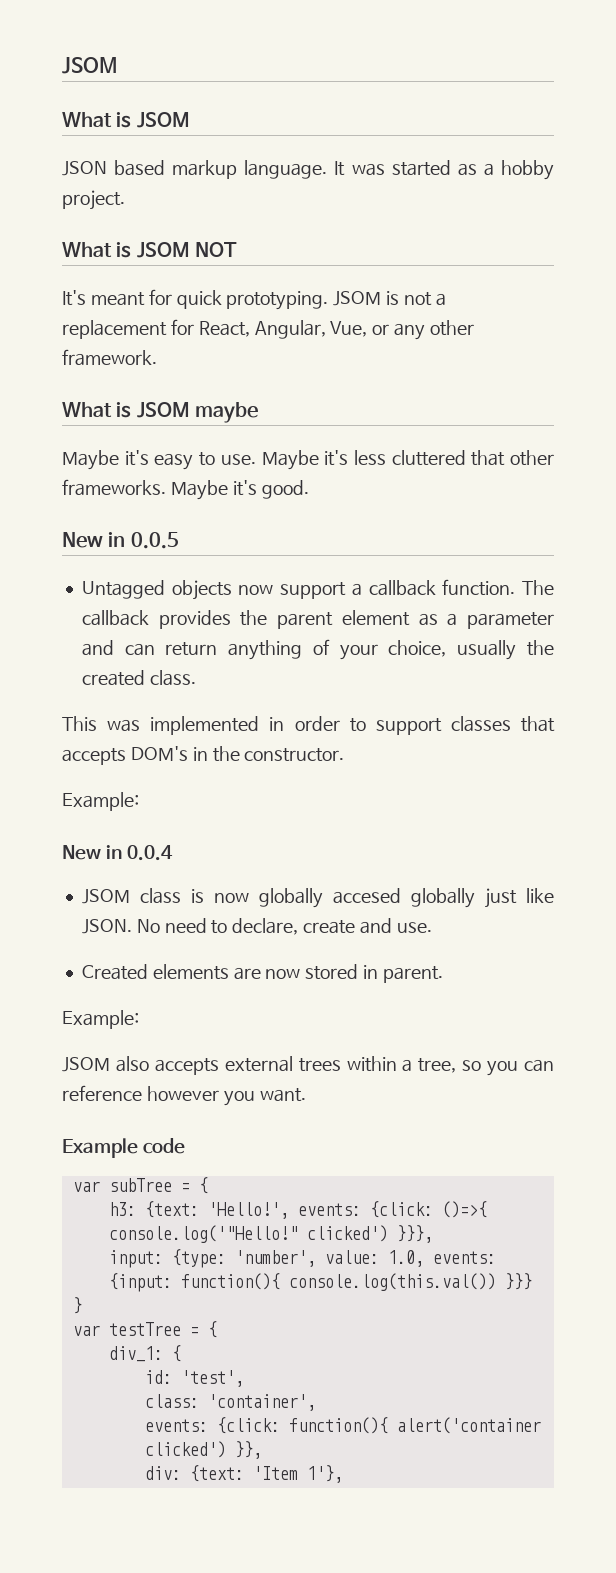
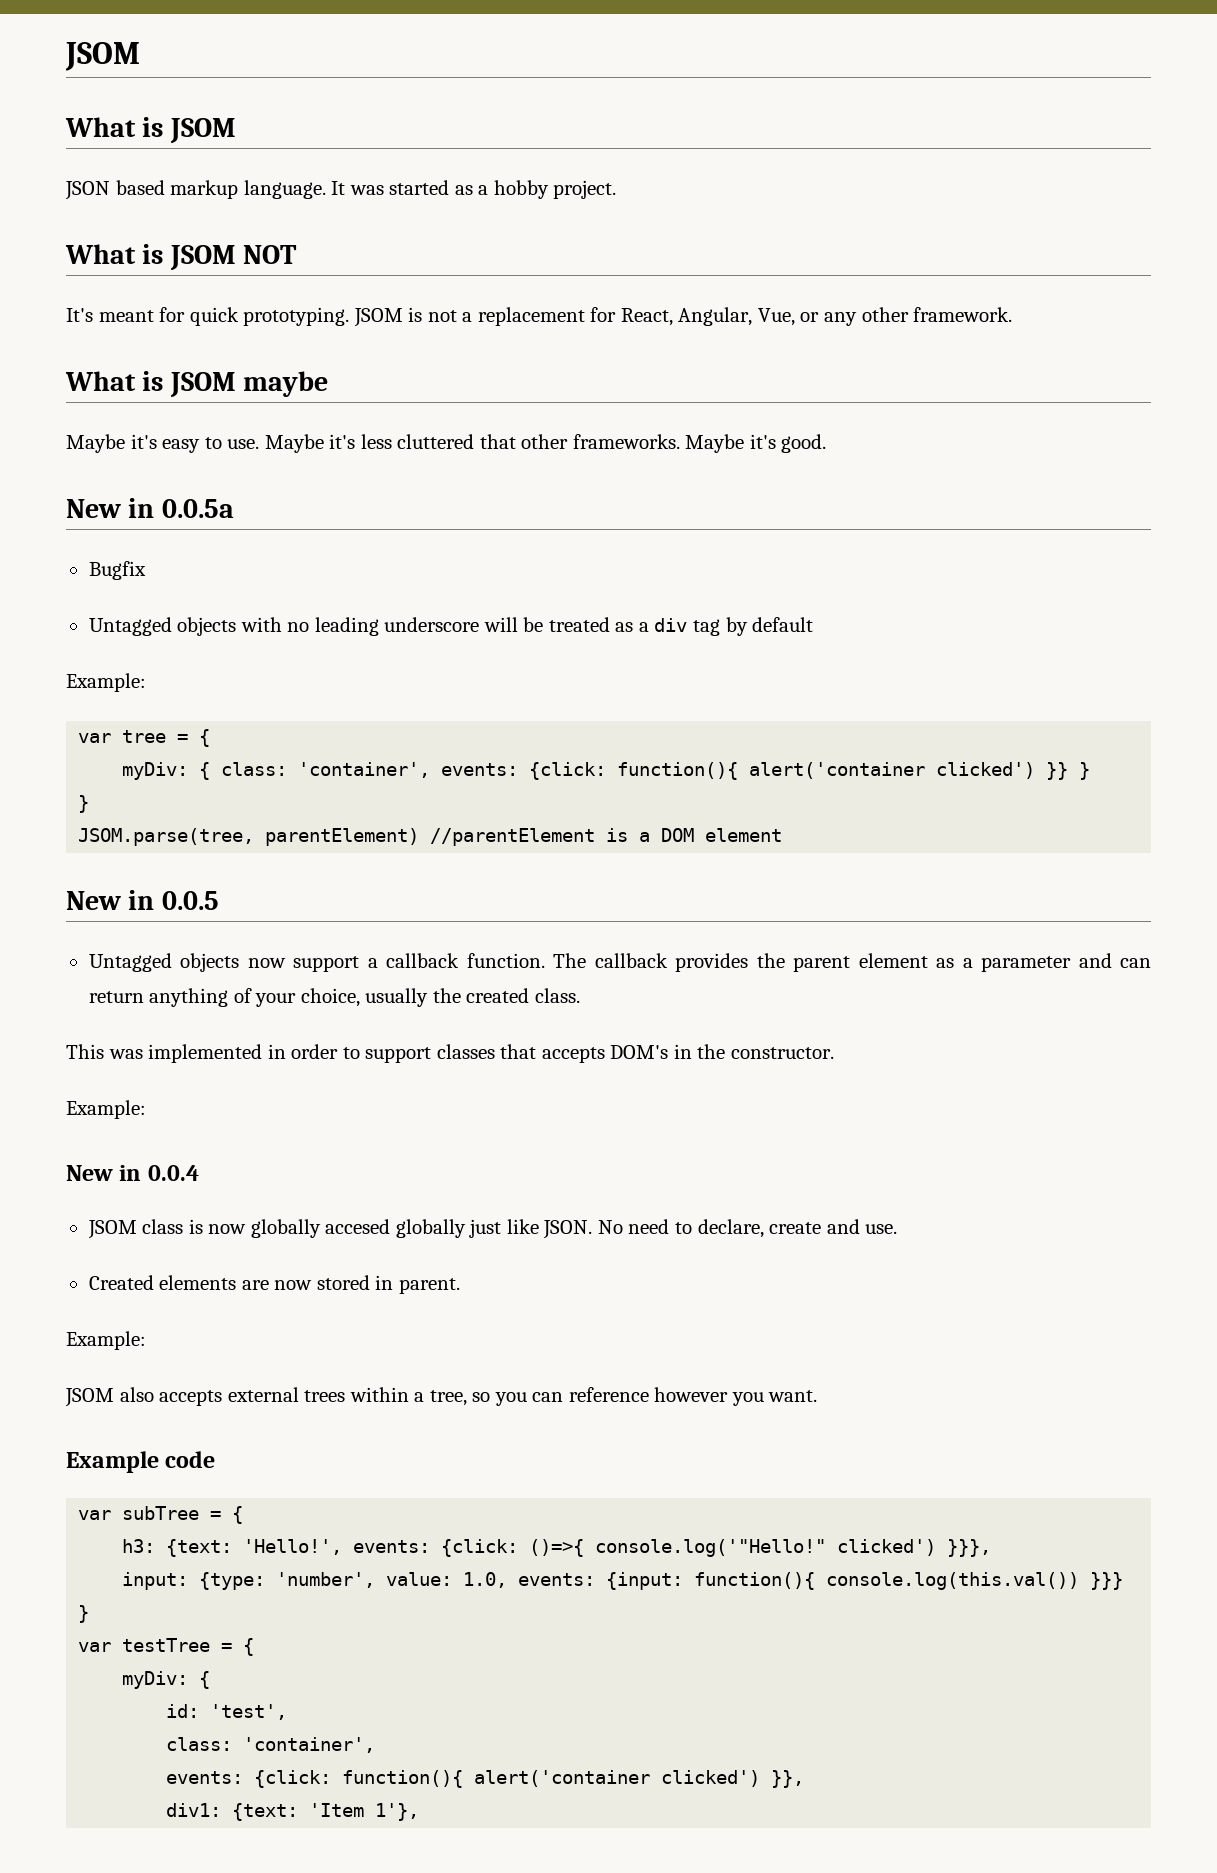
(309, 489) none -> [66,498,234,518] [88,561,146,580] [88,617,814,636] [66,673,146,692] [78,729,211,747] [122,762,1091,780] [78,795,90,813] [78,828,783,846] // New in 0.0.5a // Bugfix // Untagged objects with no leading underscore will be treated as a div tag by default // Example: // var tree = { // myDiv: { class: 'container', events: {click: function(){ alert('container clicked') }} } // } // JSOM.parse(tree, parentElement) //parentElement is a DOM element
[108,1346,163,1362] div_1: -> [122,1671,189,1689] myDiv:
[144,1466,181,1480] div: -> [166,1803,222,1817] div1:

